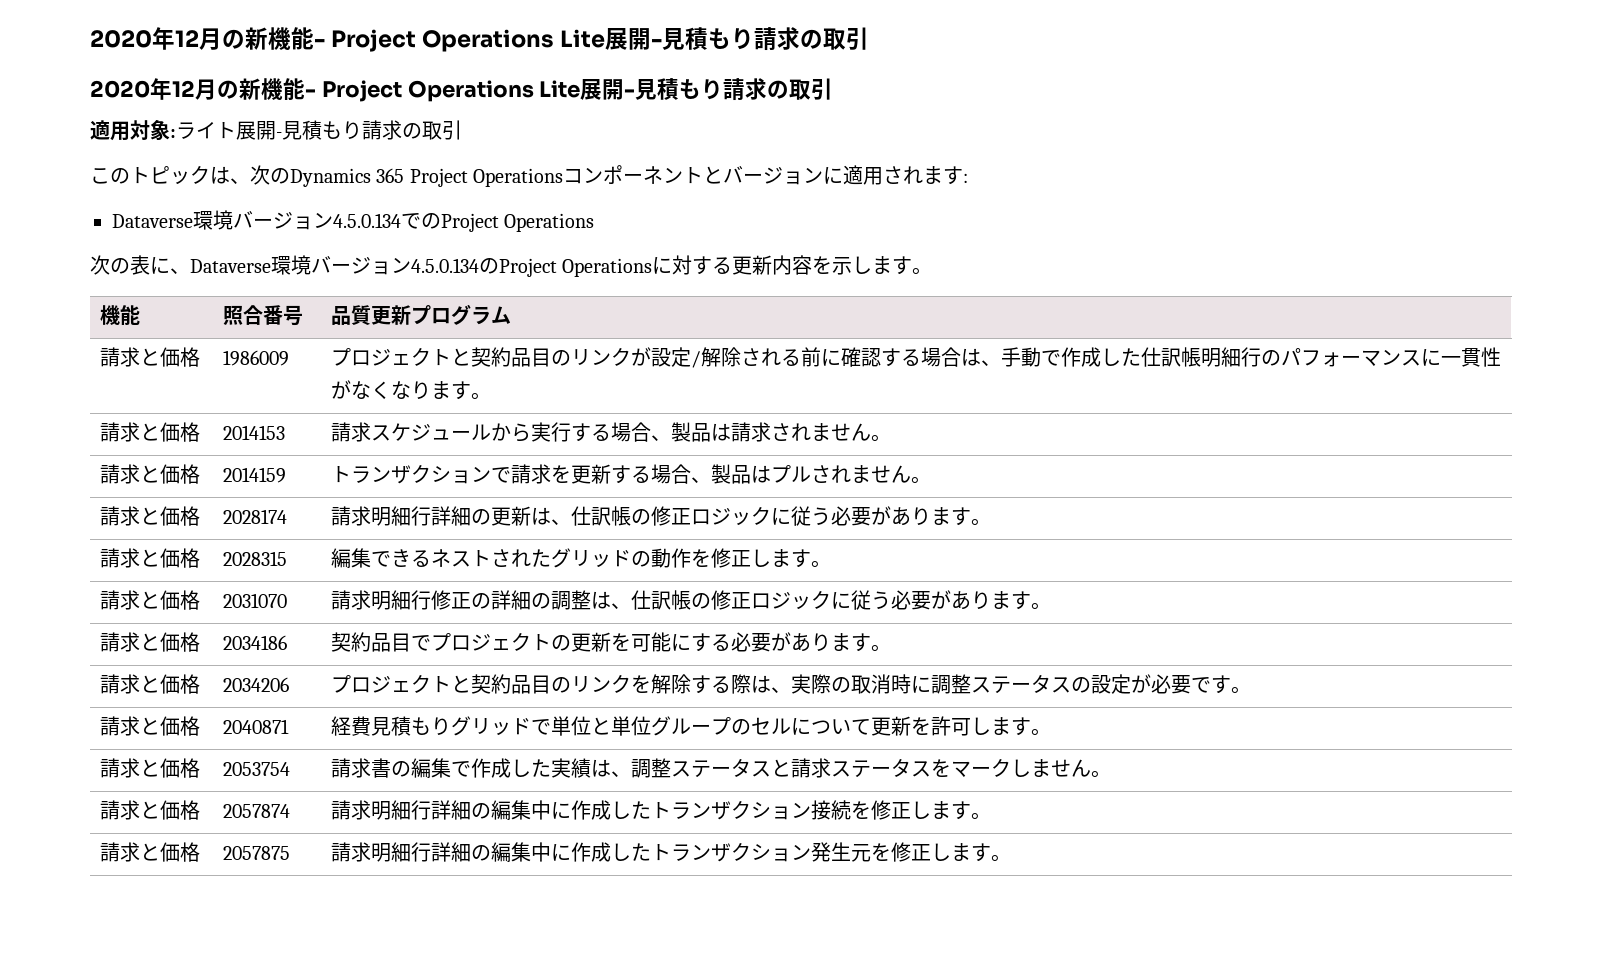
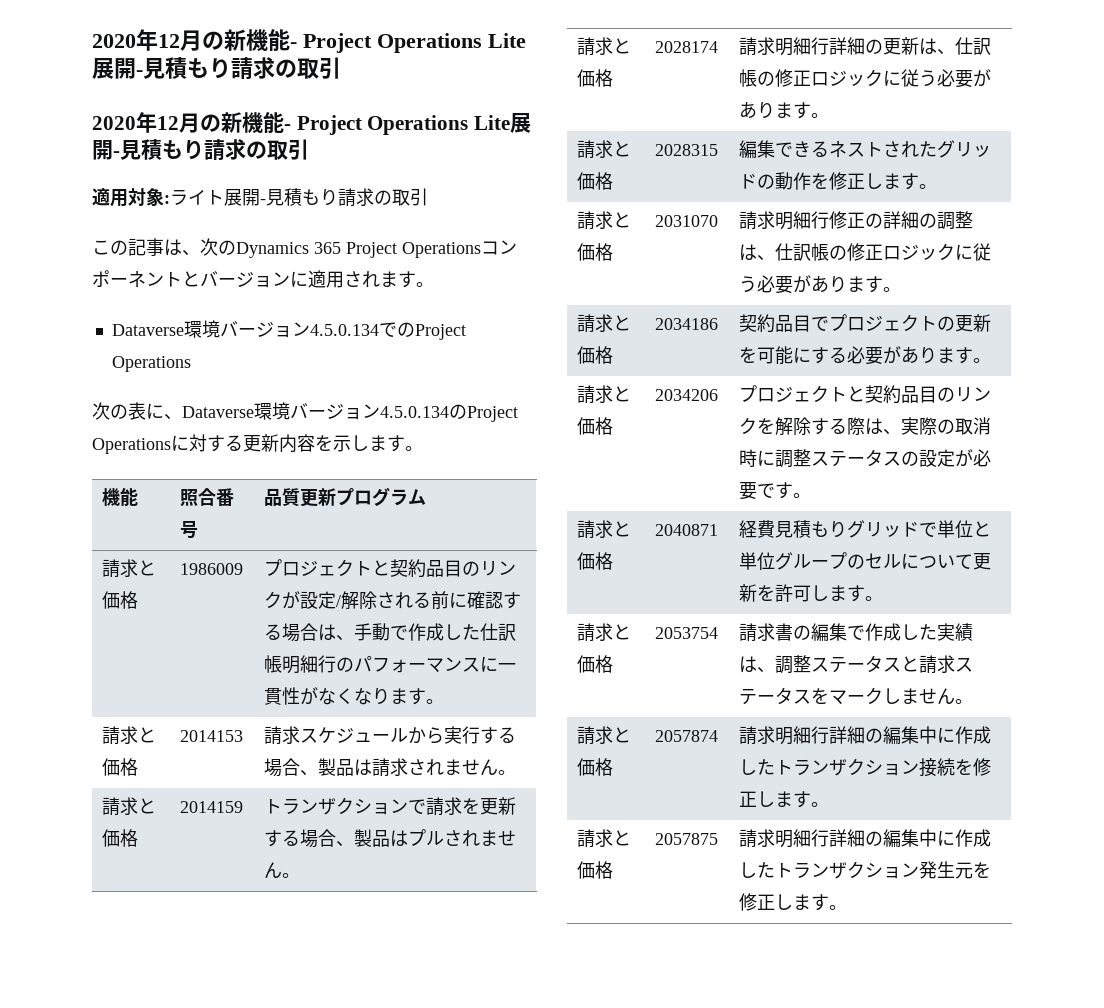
[130,165,210,185] トピック -> [128,238,164,256] 記事
[963,173,969,183] : -> [416,282,434,287] 。

